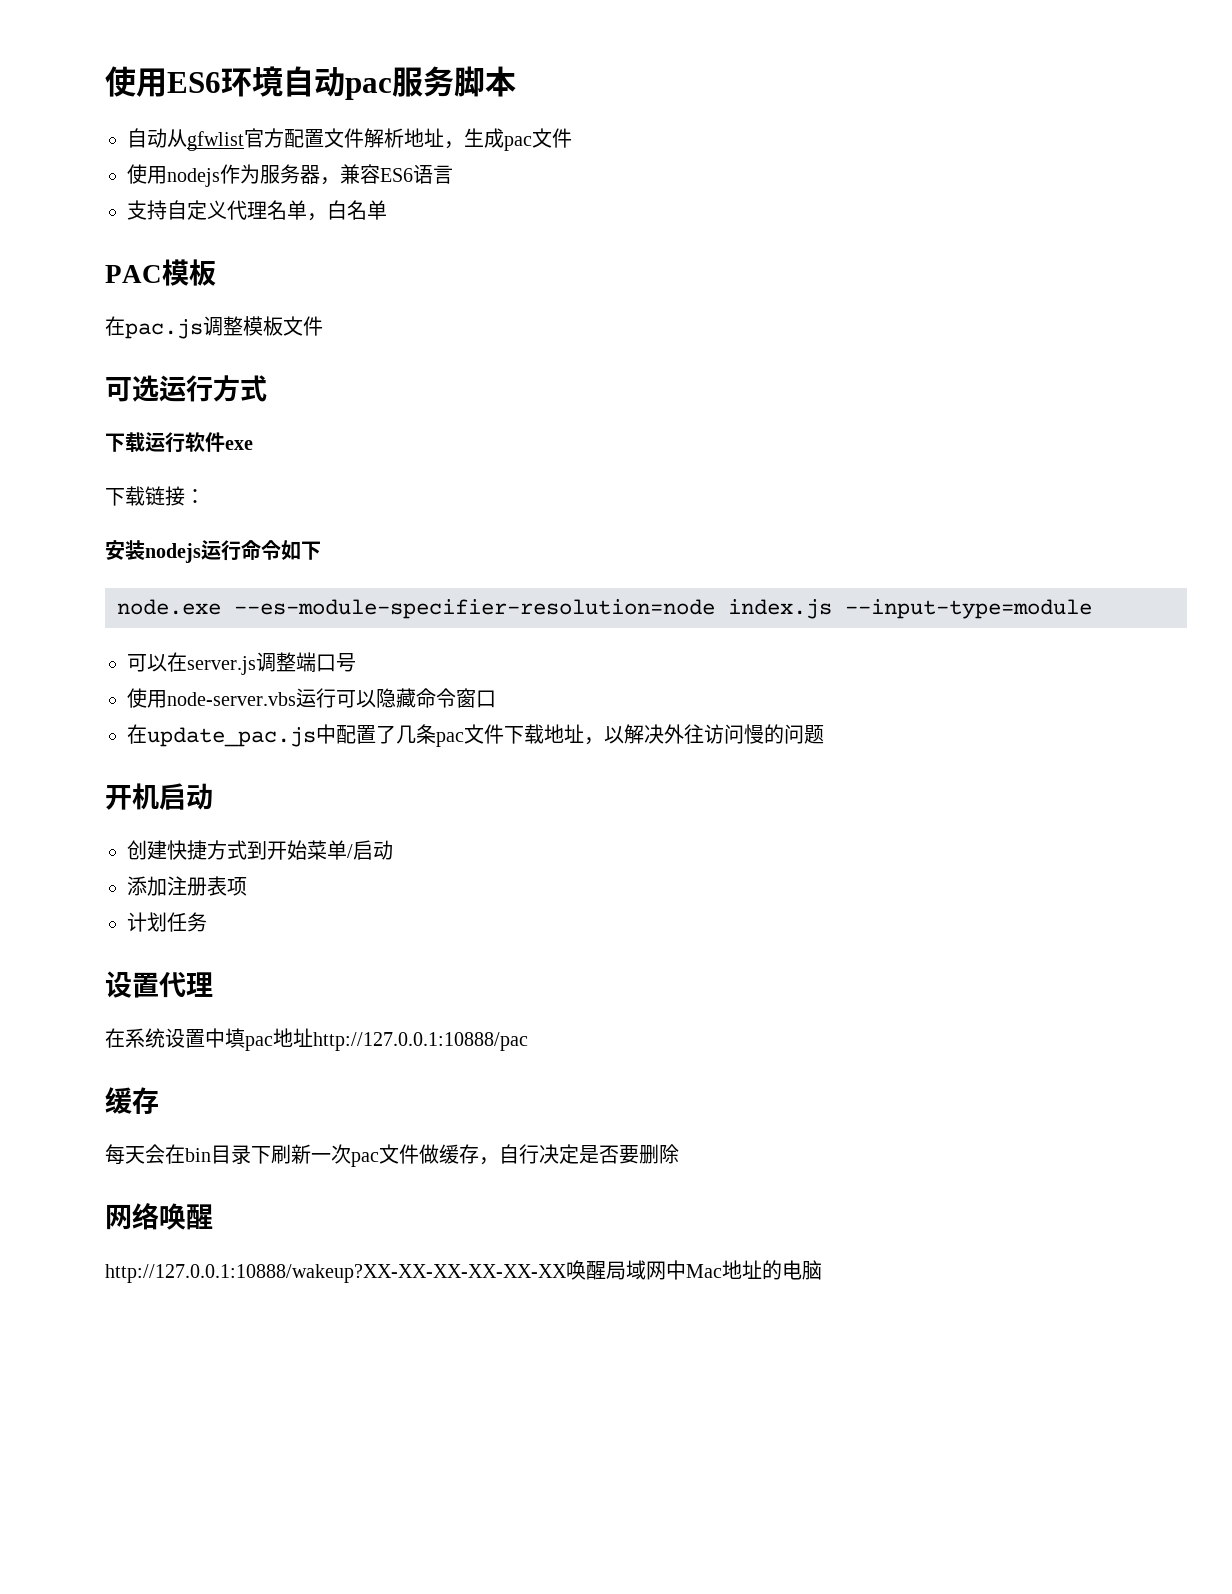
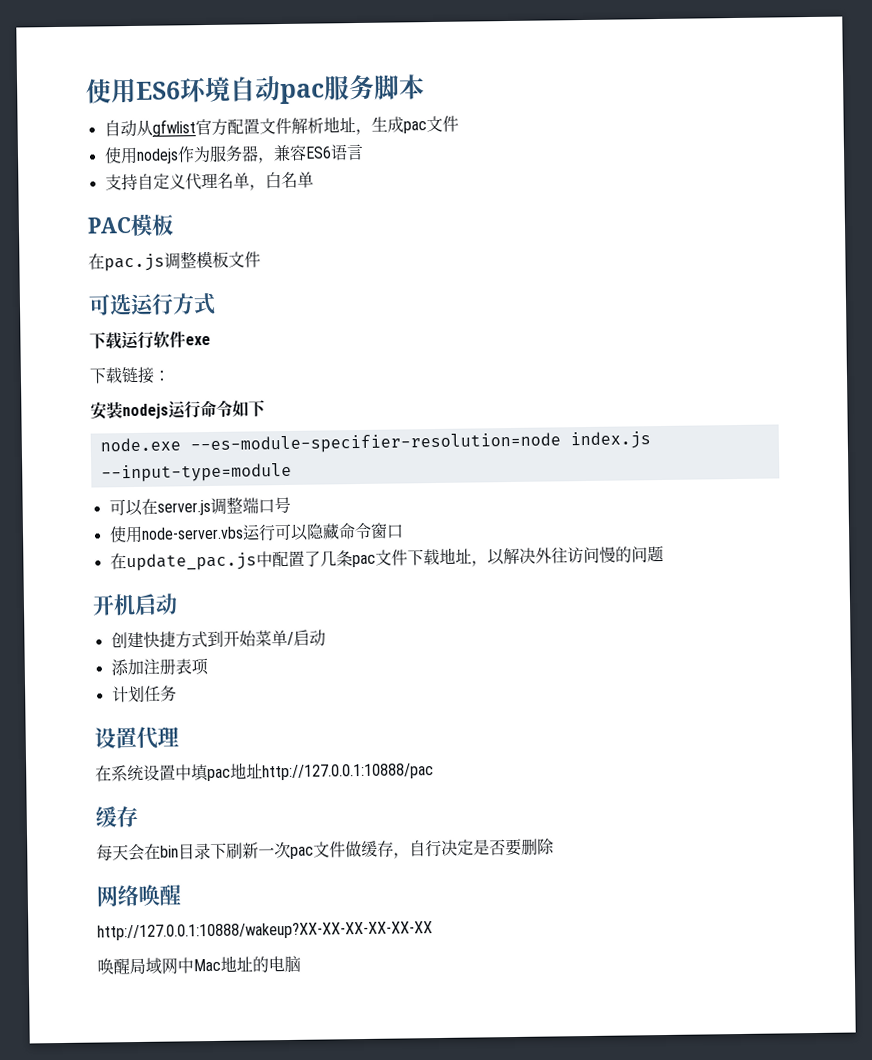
(567, 1273) none -> (433, 931) //

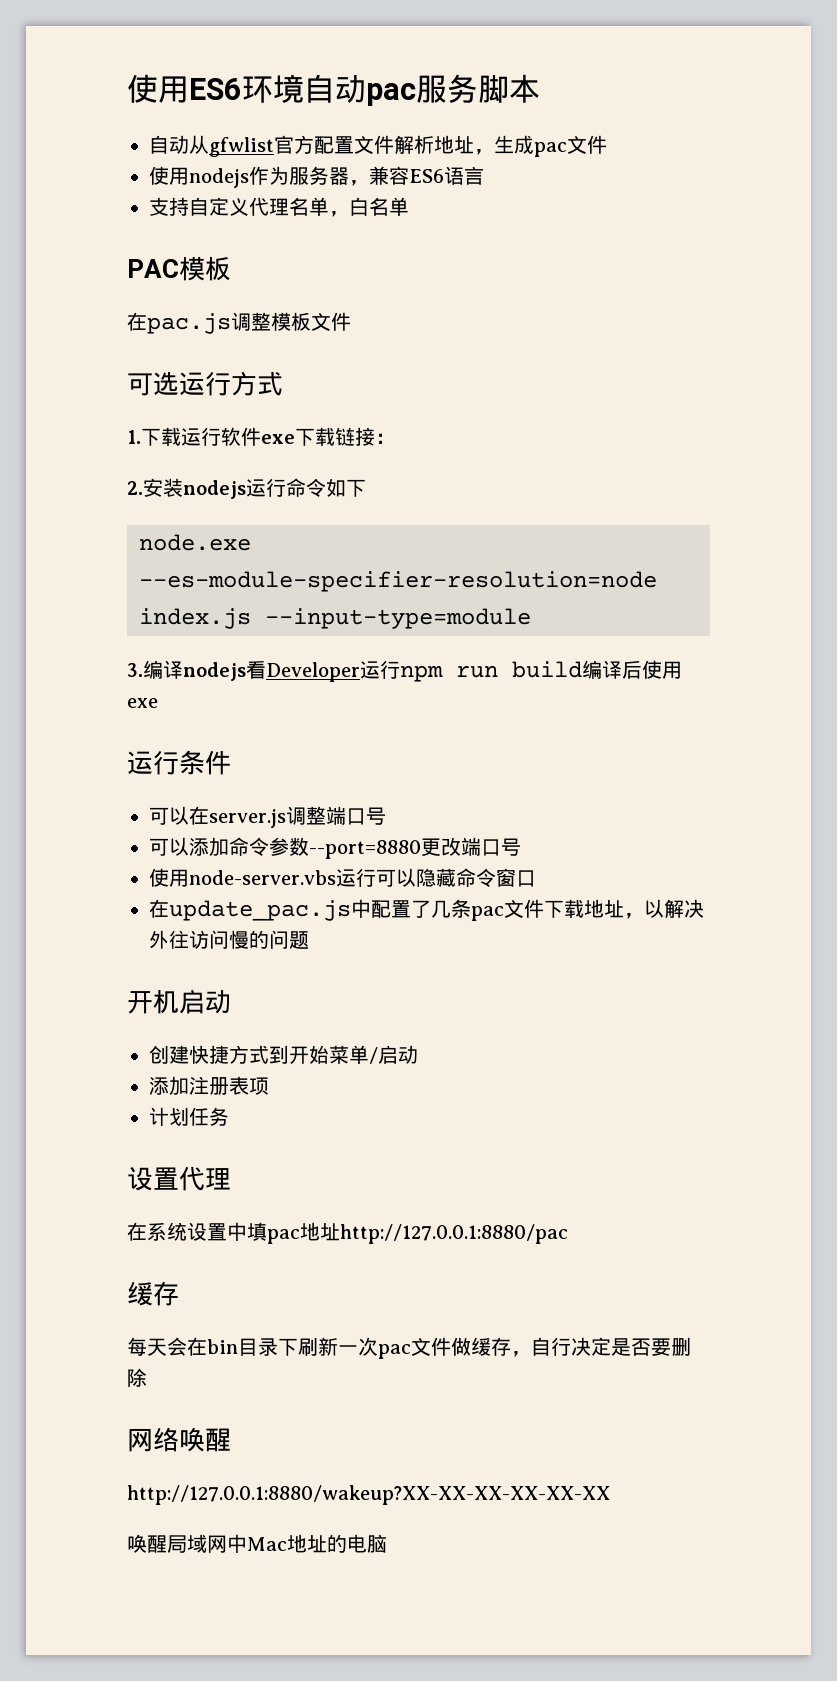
(216, 304) none -> [127,430,141,444] 1.
(211, 340) // -> (295, 439) none
(170, 375) none -> [127,481,143,495] 2.
(292, 472) none -> [127,660,682,682] [127,698,158,708] [127,750,231,775] // 3.编译nodejs看Developer运行npm run build编译后使用exe // 运行条件
(291, 505) none -> [149,837,521,859] // 可以添加命令参数--port=8880更改端口号
[262,763,434,781] http://127.0.0.1:10888/pac -> [340,1224,568,1244] http://127.0.0.1:8880/pac
[97,921,433,941] http://127.0.0.1:10888/wakeup?XX-XX-XX-XX-XX-XX -> [127,1485,610,1505] http://127.0.0.1:8880/wakeup?XX-XX-XX-XX-XX-XX

